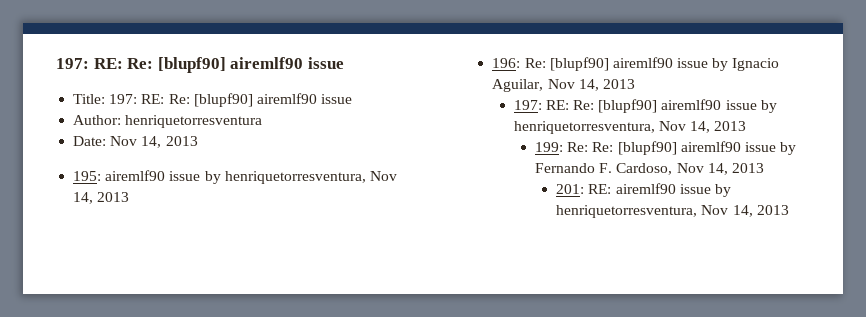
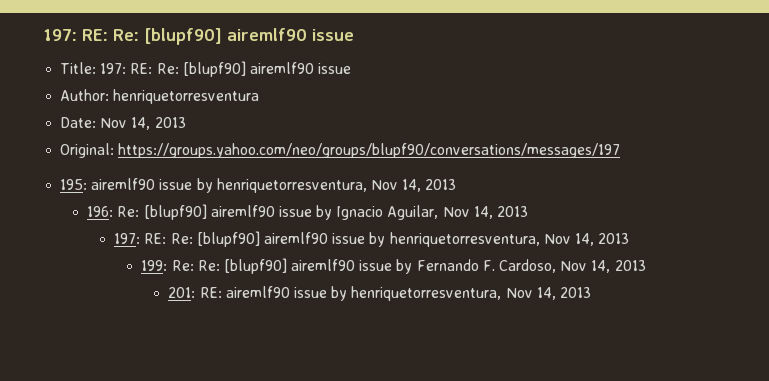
(198, 141) none -> [60,143,621,158] // Original: https://groups.yahoo.com/neo/groups/blupf90/conversations/messages/197

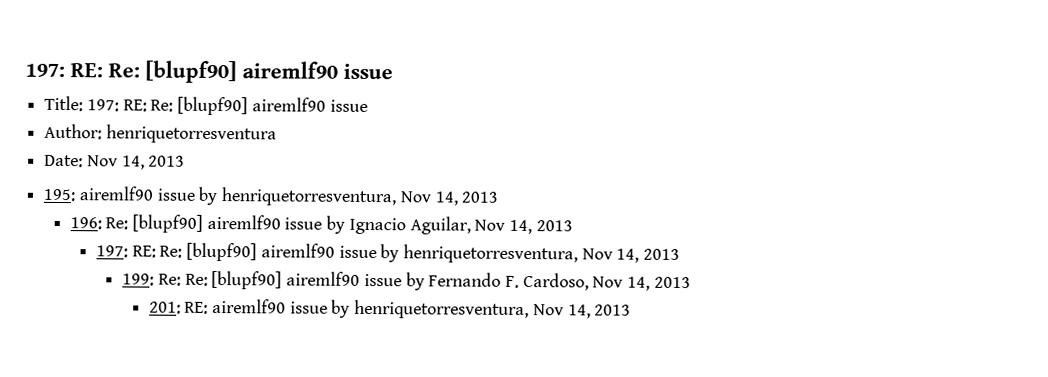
[60,143,621,158] // Original: https://groups.yahoo.com/neo/groups/blupf90/conversations/messages/197 -> (186, 161) none

